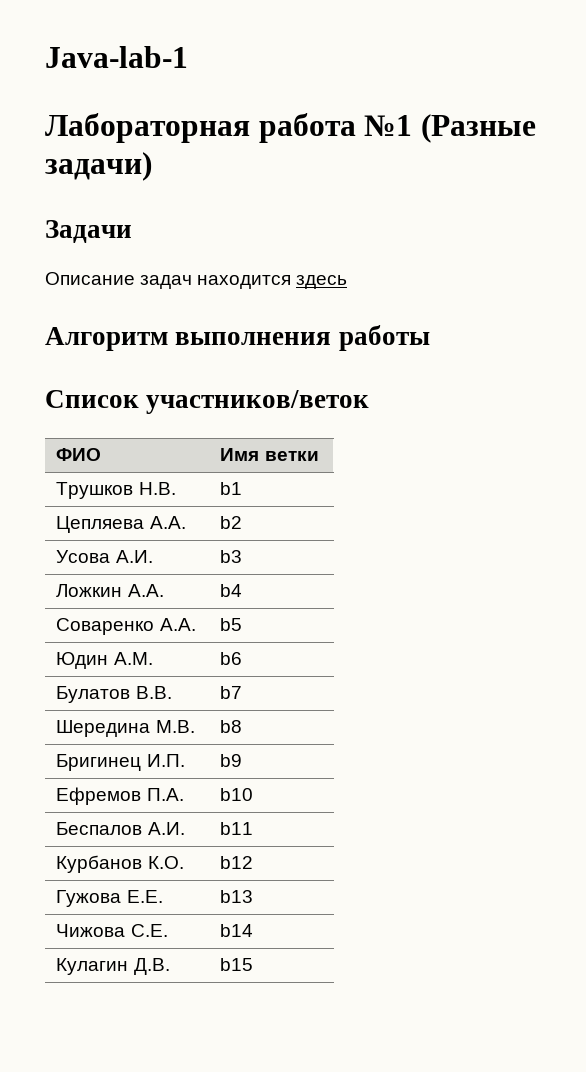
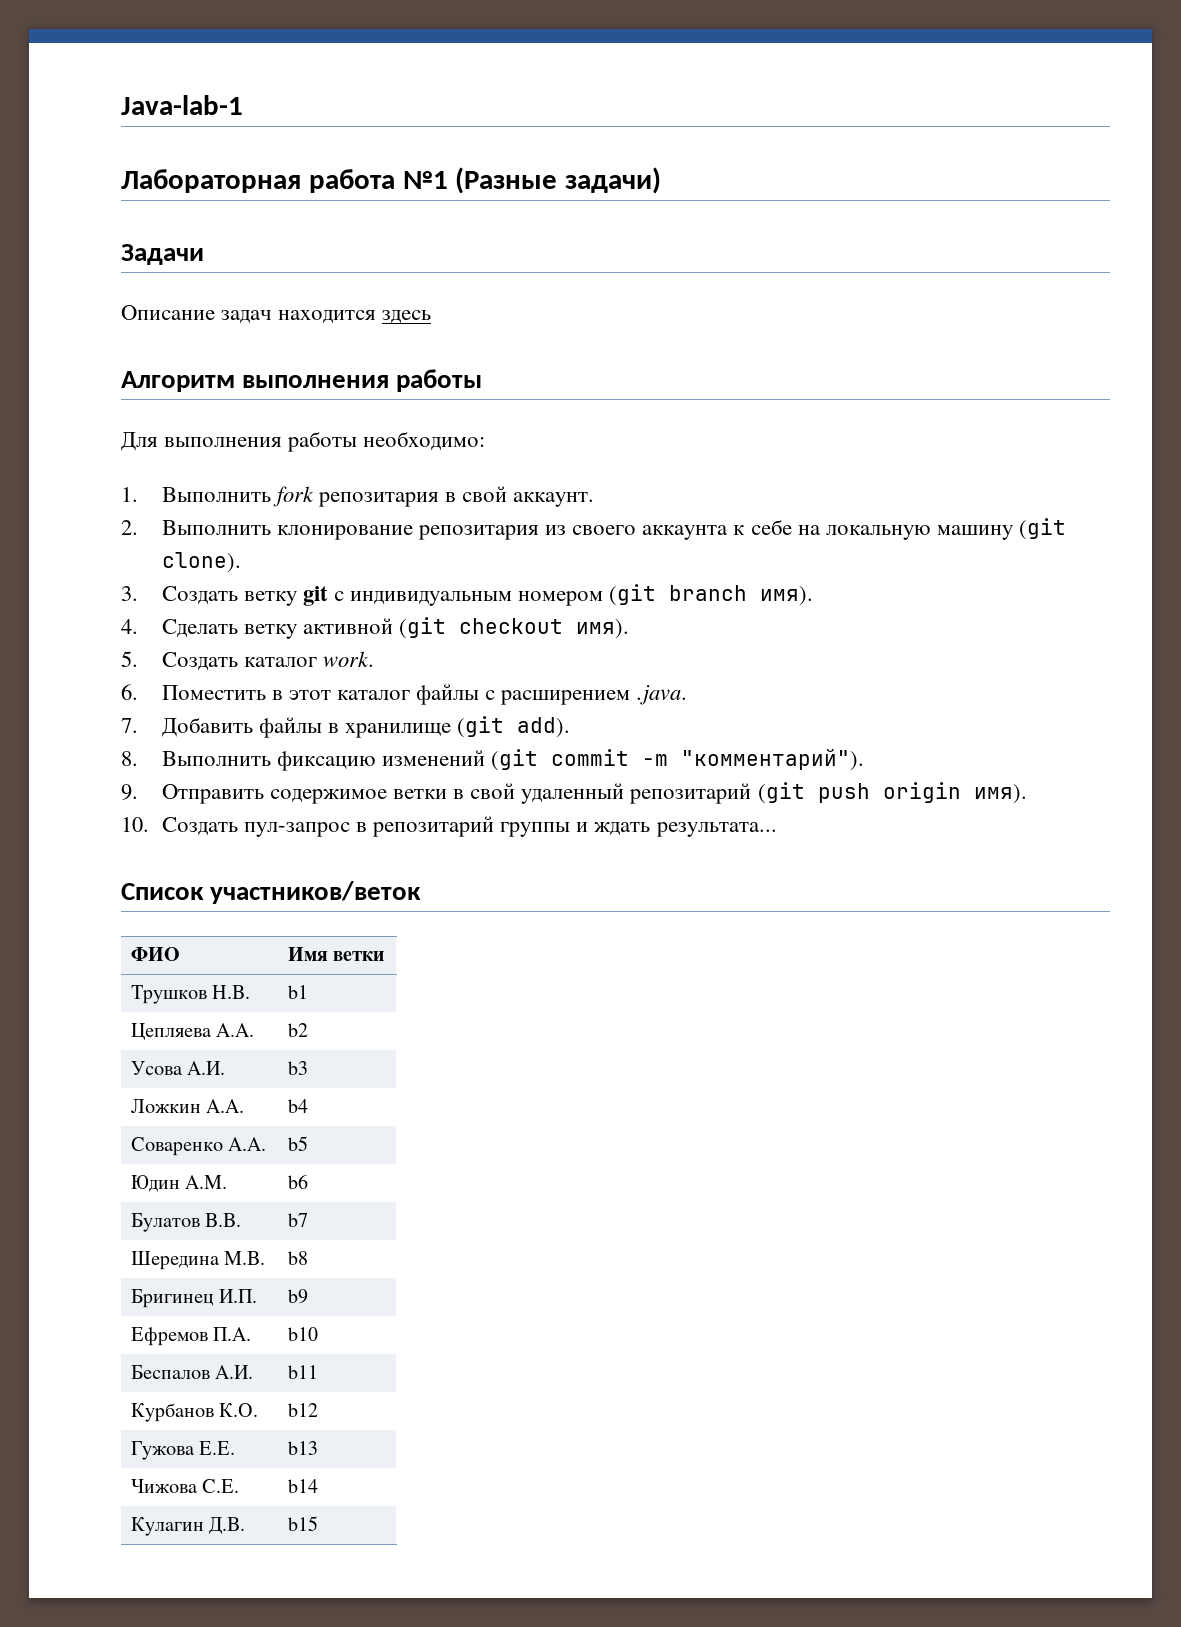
(430, 338) none -> [121,431,486,452] [121,486,595,507] [121,518,1066,540] [161,552,241,573] [121,584,814,606] [121,617,630,639] [121,651,375,671] [121,684,687,705] [121,716,571,738] [121,749,865,771] [121,782,1027,804] [121,816,777,837] // Для выполнения работы необходимо: // 1. Выполнить fork репозитария в свой аккаунт. // 2. Выполнить клонирование репозитария из своего аккаунта к себе на локальную машину (git clone). // 3. Создать ветку git с индивидуальным номером (git branch имя). // 4. Сделать ветку активной (git checkout имя). // 5. Создать каталог work. // 6. Поместить в этот каталог файлы с расширением .java. // 7. Добавить файлы в хранилище (git add). // 8. Выполнить фиксацию изменений (git commit -m "комментарий"). // 9. Отправить содержимое ветки в свой удаленный репозитарий (git push origin имя). // 10. Создать пул-запрос в репозитарий группы и ждать результата...

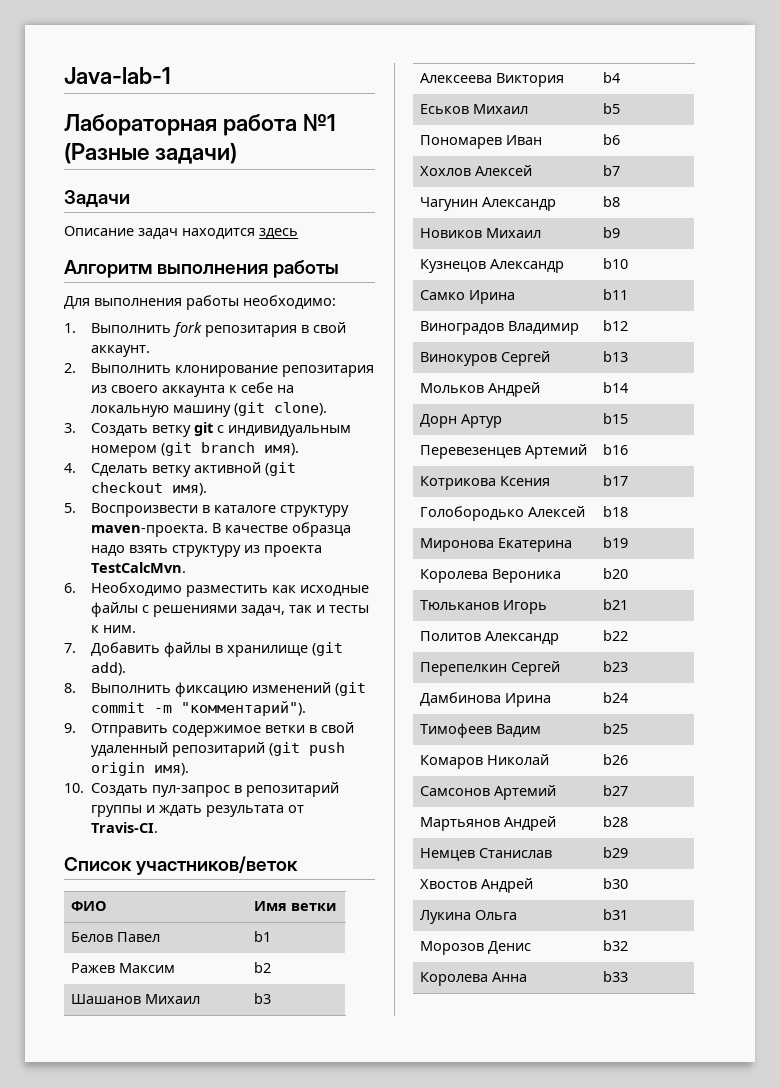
[161,651,375,671] [121,684,687,705] Создать каталог work. // 6. Поместить в этот каталог файлы с расширением .java. -> [90,503,349,517] [90,522,351,537] [90,545,322,557] [90,562,186,573] [64,582,369,597] [90,602,369,617] [90,625,136,633] Воспроизвести в каталоге структуру maven-проекта. В качестве образца надо взять структуру из проекта TestCalcMvn. // 6. Необходимо разместить как исходные файлы с решениями задач, так и тесты к ним.
[655,822,777,837] результата... -> [206,805,305,817] [91,822,159,833] результата от Travis-CI.
[130,985,251,1004] Трушков Н.В. -> [71,932,161,942] Белов Павел
[130,1023,255,1041] Цепляева А.А. -> [71,963,176,973] Ражев Максим
[130,1061,226,1075] Усова А.И. -> [71,994,201,1004] Шашанов Михаил
[130,1099,245,1113] Ложкин А.А. -> [420,73,565,87] Алексеева Виктория
[130,1137,267,1156] Соваренко А.А. -> [420,104,529,114] Еськов Михаил
[130,1175,228,1192] Юдин А.М. -> [420,135,543,149] Пономарев Иван
[130,1213,242,1232] Булатов В.В. -> [420,165,533,176] Хохлов Алексей
[130,1251,266,1270] Шередина М.В. -> [420,197,557,211] Чагунин Александр
[130,1289,258,1308] Бригинец И.П. -> [420,228,542,238] Новиков Михаил
[130,1327,252,1346] Ефремов П.А. -> [420,259,565,273] Кузнецов Александр
[130,1365,254,1379] Беспалов А.И. -> [420,290,516,304] Самко Ирина
[130,1403,259,1422] Курбанов К.О. -> [420,321,580,335] Виноградов Владимир
[130,1441,236,1460] Гужова Е.Е. -> [420,351,551,366] Винокуров Сергей
[130,1479,240,1493] Чижова С.Е. -> [420,382,541,397] Мольков Андрей
[130,1517,246,1536] Кулагин Д.В. -> [420,414,503,428] Дорн Артур
(318, 1523) none -> [420,444,588,459] [603,444,629,455] [420,476,551,490] [603,475,629,486] [420,506,586,521] [603,506,629,517] [420,538,573,552] [603,537,629,548] [420,569,562,583] [603,568,629,579] [420,600,548,614] [603,599,629,610] [420,631,560,645] [603,630,629,641] [420,661,561,676] [603,661,629,672] [420,692,552,707] [603,692,629,703] [420,723,542,738] [603,723,629,734] [420,754,550,769] [603,754,629,765] [420,785,557,800] [603,785,629,796] [420,816,557,831] [603,816,629,827] [420,848,553,861] [603,847,629,858] [420,878,534,893] [603,878,629,889] [420,910,518,924] [603,909,629,920] [420,941,532,955] [603,940,629,951] [420,972,528,986] [603,971,629,982] // Перевезенцев Артемий | b16 // Котрикова Ксения | b17 // Голобородько Алексей | b18 // Миронова Екатерина | b19 // Королева Вероника | b20 // Тюльканов Игорь | b21 // Политов Александр | b22 // Перепелкин Сергей | b23 // Дамбинова Ирина | b24 // Тимофеев Вадим | b25 // Комаров Николай | b26 // Самсонов Артемий | b27 // Мартьянов Андрей | b28 // Немцев Станислав | b29 // Хвостов Андрей | b30 // Лукина Ольга | b31 // Морозов Денис | b32 // Королева Анна | b33

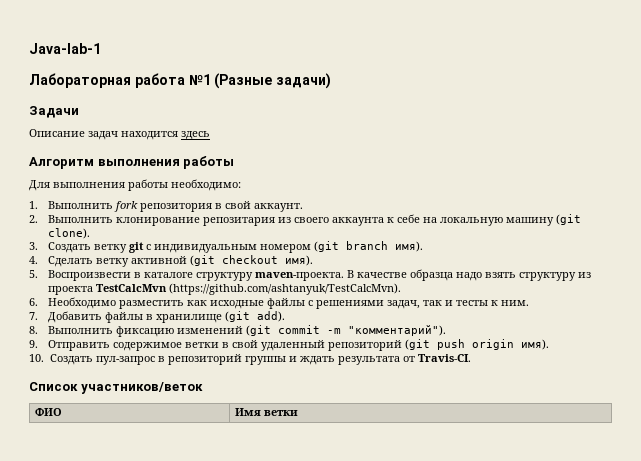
[204,325,297,337] репозитария -> [139,203,212,212] репозитория
[90,562,186,573] TestCalcMvn. -> [95,283,401,295] TestCalcMvn (https://github.com/ashtanyuk/TestCalcMvn).
[171,742,265,757] репозитарий -> [327,340,402,351] репозиторий
[246,782,340,797] репозитарий -> [167,354,242,365] репозиторий
[71,932,161,942] [254,931,272,942] [71,963,176,973] [254,962,272,973] [71,994,201,1004] [254,993,272,1004] [420,73,565,87] [603,72,621,83] [420,104,529,114] [603,103,621,114] [420,135,543,149] [603,134,621,145] [420,165,533,176] [603,165,621,176] [420,197,557,211] [603,196,621,207] [420,228,542,238] [603,227,621,238] [420,259,565,273] [603,258,629,269] [420,290,516,304] [603,289,629,300] [420,321,580,335] [603,320,629,331] [420,351,551,366] [603,351,629,362] [420,382,541,397] [603,382,629,393] [420,414,503,428] [603,413,629,424] [420,444,588,459] [603,444,629,455] [420,476,551,490] [603,475,629,486] [420,506,586,521] [603,506,629,517] [420,538,573,552] [603,537,629,548] [420,569,562,583] [603,568,629,579] [420,600,548,614] [603,599,629,610] [420,631,560,645] [603,630,629,641] [420,661,561,676] [603,661,629,672] [420,692,552,707] [603,692,629,703] [420,723,542,738] [603,723,629,734] [420,754,550,769] [603,754,629,765] [420,785,557,800] [603,785,629,796] [420,816,557,831] [603,816,629,827] [420,848,553,861] [603,847,629,858] [420,878,534,893] [603,878,629,889] [420,910,518,924] [603,909,629,920] [420,941,532,955] [603,940,629,951] [420,972,528,986] [603,971,629,982] // Белов Павел | b1 // Ражев Максим | b2 // Шашанов Михаил | b3 // Алексеева Виктория | b4 // Еськов Михаил | b5 // Пономарев Иван | b6 // Хохлов Алексей | b7 // Чагунин Александр | b8 // Новиков Михаил | b9 // Кузнецов Александр | b10 // Самко Ирина | b11 // Виноградов Владимир | b12 // Винокуров Сергей | b13 // Мольков Андрей | b14 // Дорн Артур | b15 // Перевезенцев Артемий | b16 // Котрикова Ксения | b17 // Голобородько Алексей | b18 // Миронова Екатерина | b19 // Королева Вероника | b20 // Тюльканов Игорь | b21 // Политов Александр | b22 // Перепелкин Сергей | b23 // Дамбинова Ирина | b24 // Тимофеев Вадим | b25 // Комаров Николай | b26 // Самсонов Артемий | b27 // Мартьянов Андрей | b28 // Немцев Станислав | b29 // Хвостов Андрей | b30 // Лукина Ольга | b31 // Морозов Денис | b32 // Королева Анна | b33 -> (299, 413) none

